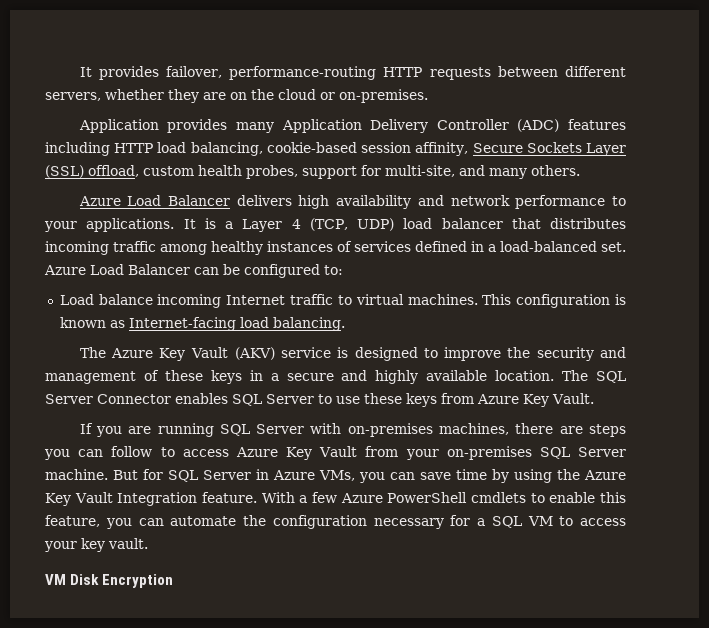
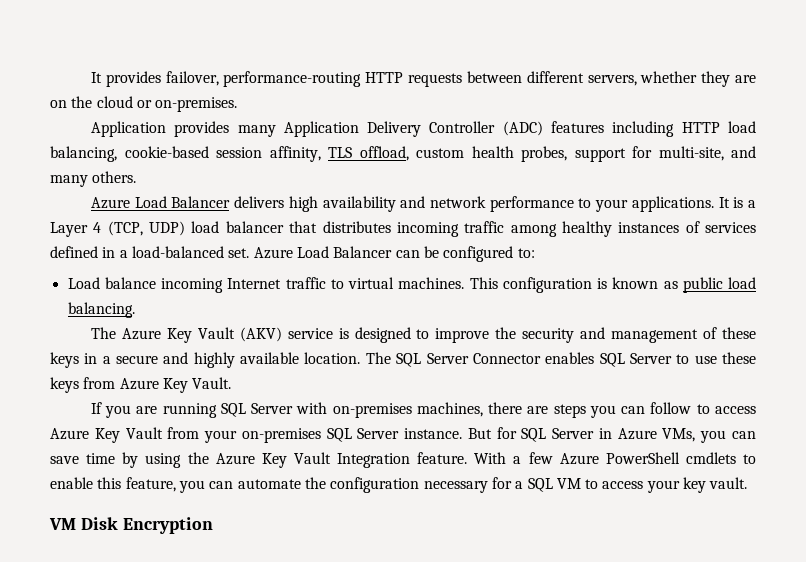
[472,142,626,156] [45,165,84,178] Secure Sockets Layer (SSL) -> [328,147,352,158] TLS
[128,317,236,331] Internet-facing -> [682,277,723,293] public
[45,469,108,480] machine. -> [404,428,463,439] instance.

